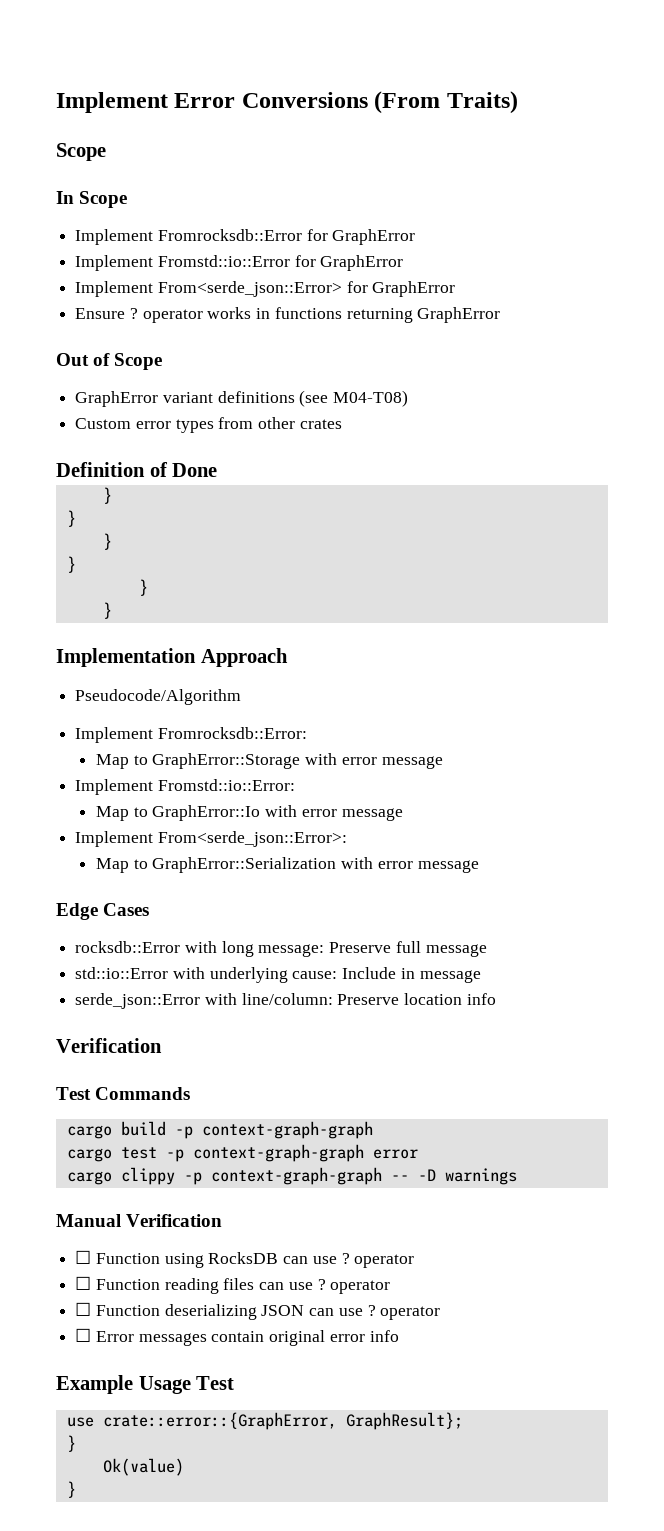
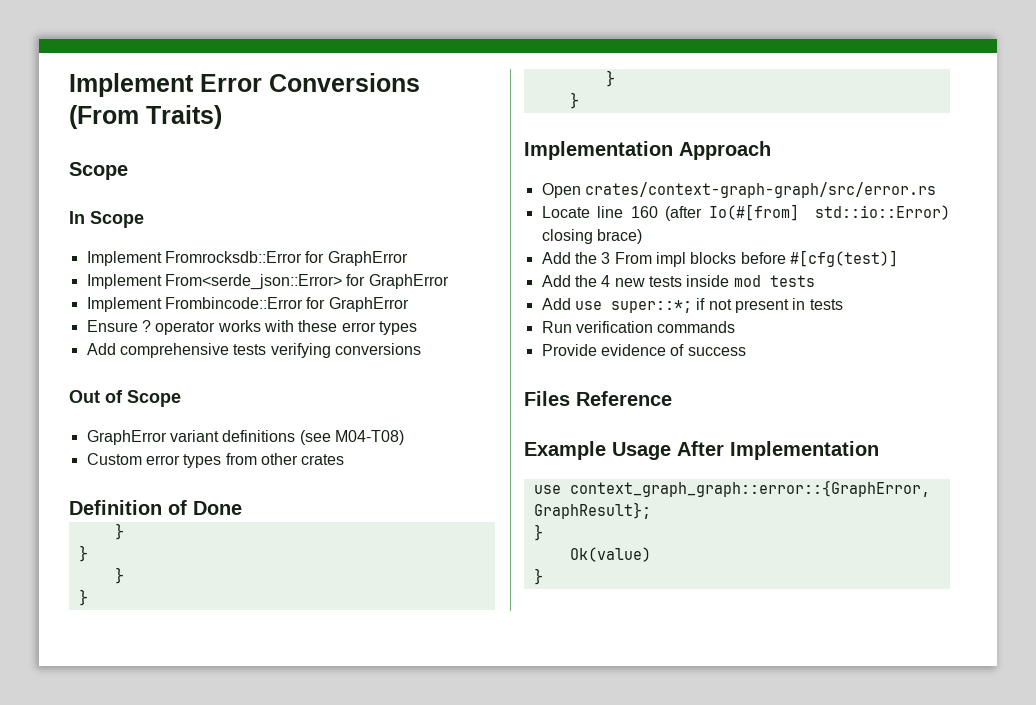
[157,255,404,271] [75,281,342,297] Fromstd::io::Error for GraphError // Implement From<serde_json::Error> -> [164,274,449,290] [86,297,303,312] From<serde_json::Error> for GraphError // Implement Frombincode::Error
[256,307,501,323] in functions returning GraphError -> [263,320,417,335] [86,343,421,358] with these error types // Add comprehensive tests verifying conversions
[75,689,242,705] [75,727,307,743] [95,753,443,769] [75,779,295,795] [95,805,403,821] [75,831,347,847] [95,857,479,873] [56,903,150,920] [75,941,487,957] [75,967,481,983] [75,993,496,1009] [56,1038,162,1053] [56,1087,191,1100] [66,1121,373,1139] [66,1144,418,1162] [66,1167,517,1185] [56,1214,223,1227] [75,1250,415,1268] [75,1276,391,1294] [75,1302,441,1320] [75,1328,399,1346] Pseudocode/Algorithm // Implement Fromrocksdb::Error: // Map to GraphError::Storage with error message // Implement Fromstd::io::Error: // Map to GraphError::Io with error message // Implement From<serde_json::Error>: // Map to GraphError::Serialization with error message // Edge Cases // rocksdb::Error with long message: Preserve full message // std::io::Error with underlying cause: Include in message // serde_json::Error with line/column: Preserve location info // Verification // Test Commands // cargo build -p context-graph-graph // cargo test -p context-graph-graph error // cargo clippy -p context-graph-graph -- -D warnings // Manual Verification // ☐ Function using RocksDB can use ? operator // ☐ Function reading files can use ? operator // ☐ Function deserializing JSON can use ? operator // ☐ Error messages contain original error info -> [541,182,936,198] [541,204,950,221] [541,229,642,244] [541,250,898,267] [541,275,815,287] [541,298,843,313] [541,321,736,333] [541,344,746,356] [524,391,672,406] Open crates/context-graph-graph/src/error.rs // Locate line 160 (after Io(#[from] std::io::Error) closing brace) // Add the 3 From impl blocks before #[cfg(test)] // Add the 4 new tests inside mod tests // Add use super::*; if not present in tests // Run verification commands // Provide evidence of success // Files Reference
[196,1376,235,1390] [66,1412,337,1430] Test // use crate::error::{GraphError, -> [677,441,879,460] [533,480,930,497] After Implementation // use context_graph_graph::error::{GraphError,

